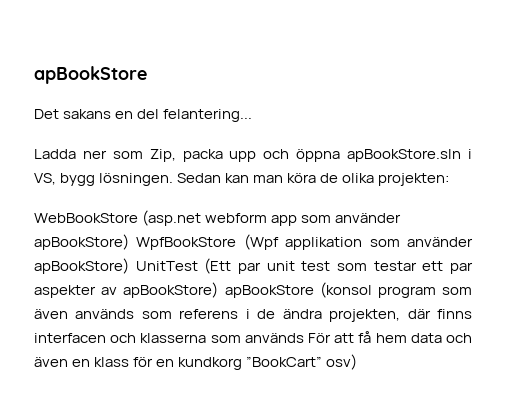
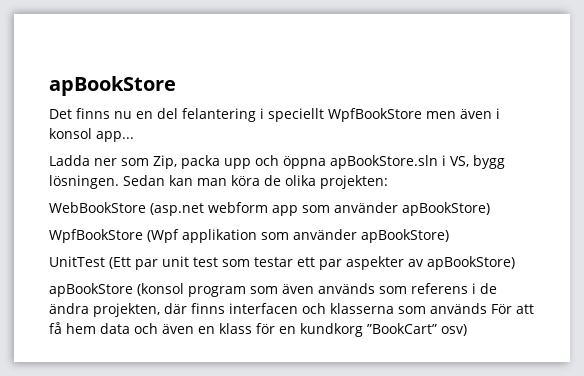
[63,109,253,122] sakans en del felantering... -> [76,108,500,122] [49,128,134,142] finns nu en del felantering i speciellt WpfBookStore men även i konsol app...
(129, 242) none -> (490, 209) //
(129, 266) none -> (449, 236) //
(219, 290) none -> (515, 263) //

